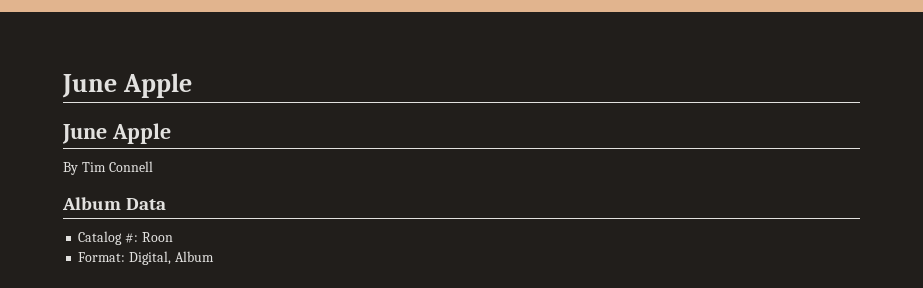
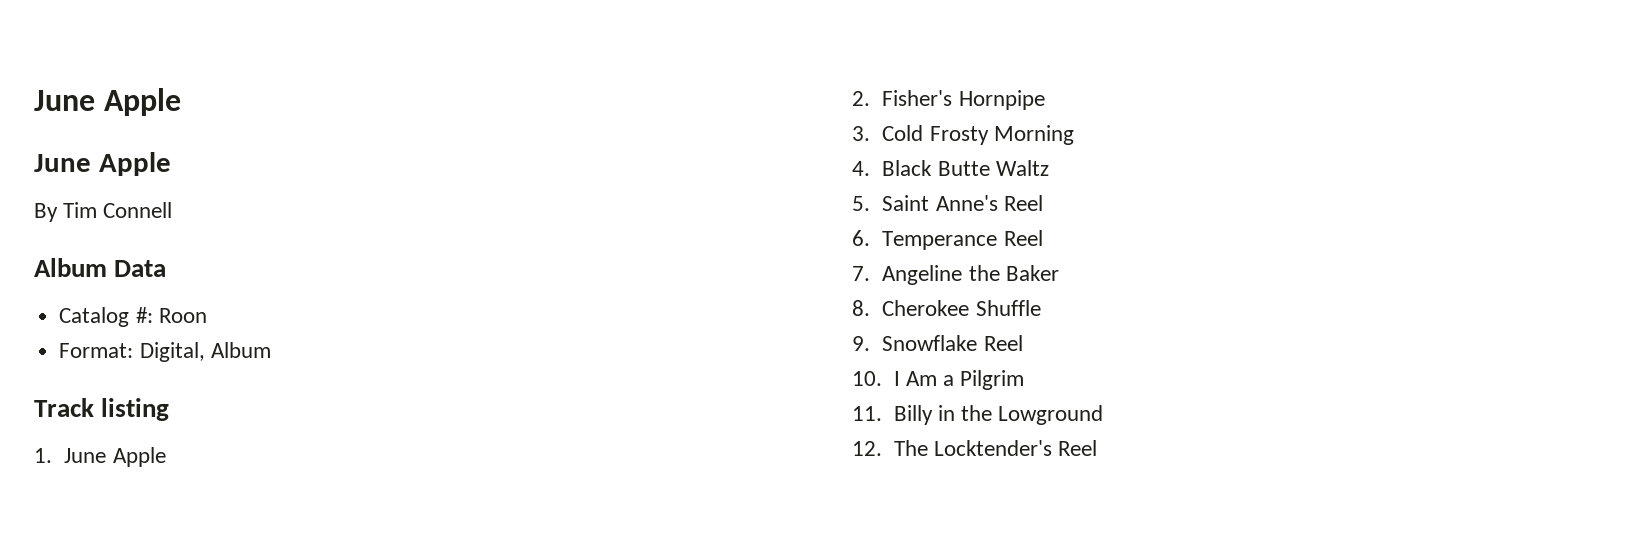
(214, 256) none -> [34,398,170,421] [34,447,166,467] [852,90,1045,110] [852,125,1074,145] [852,160,1049,176] [852,195,1043,211] [852,230,1043,250] [852,265,1059,285] [852,300,1041,316] [852,335,1023,351] [852,370,1025,390] [852,405,1104,425] [852,440,1097,456] // Track listing // 1. June Apple // 2. Fisher's Hornpipe // 3. Cold Frosty Morning // 4. Black Butte Waltz // 5. Saint Anne's Reel // 6. Temperance Reel // 7. Angeline the Baker // 8. Cherokee Shuffle // 9. Snowflake Reel // 10. I Am a Pilgrim // 11. Billy in the Lowground // 12. The Locktender's Reel

